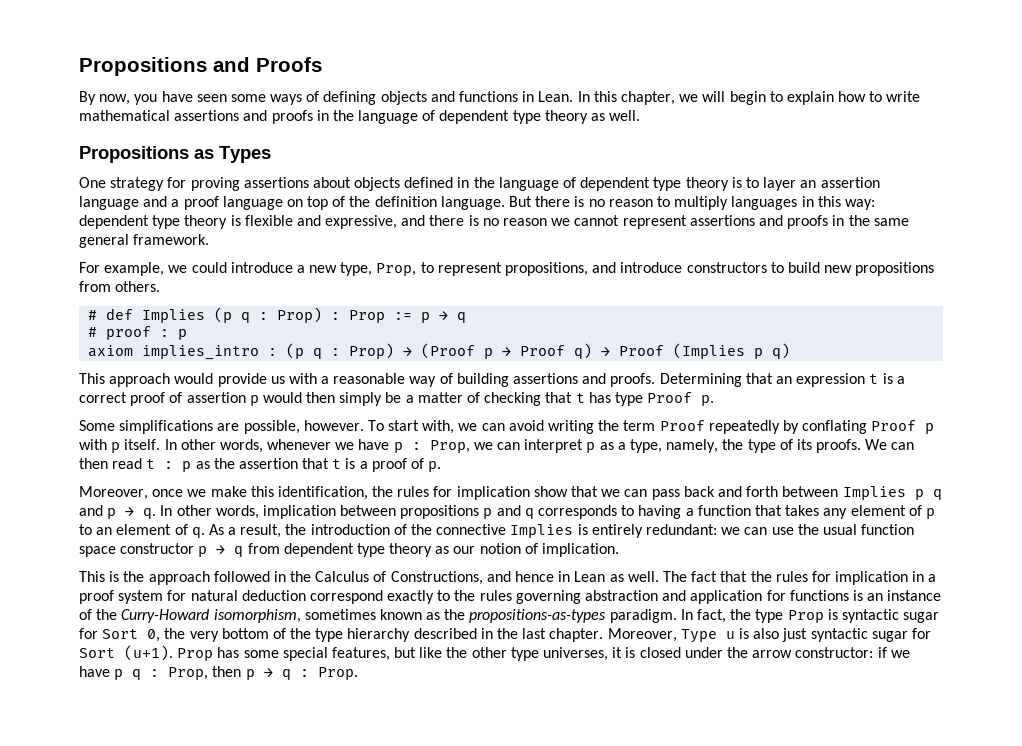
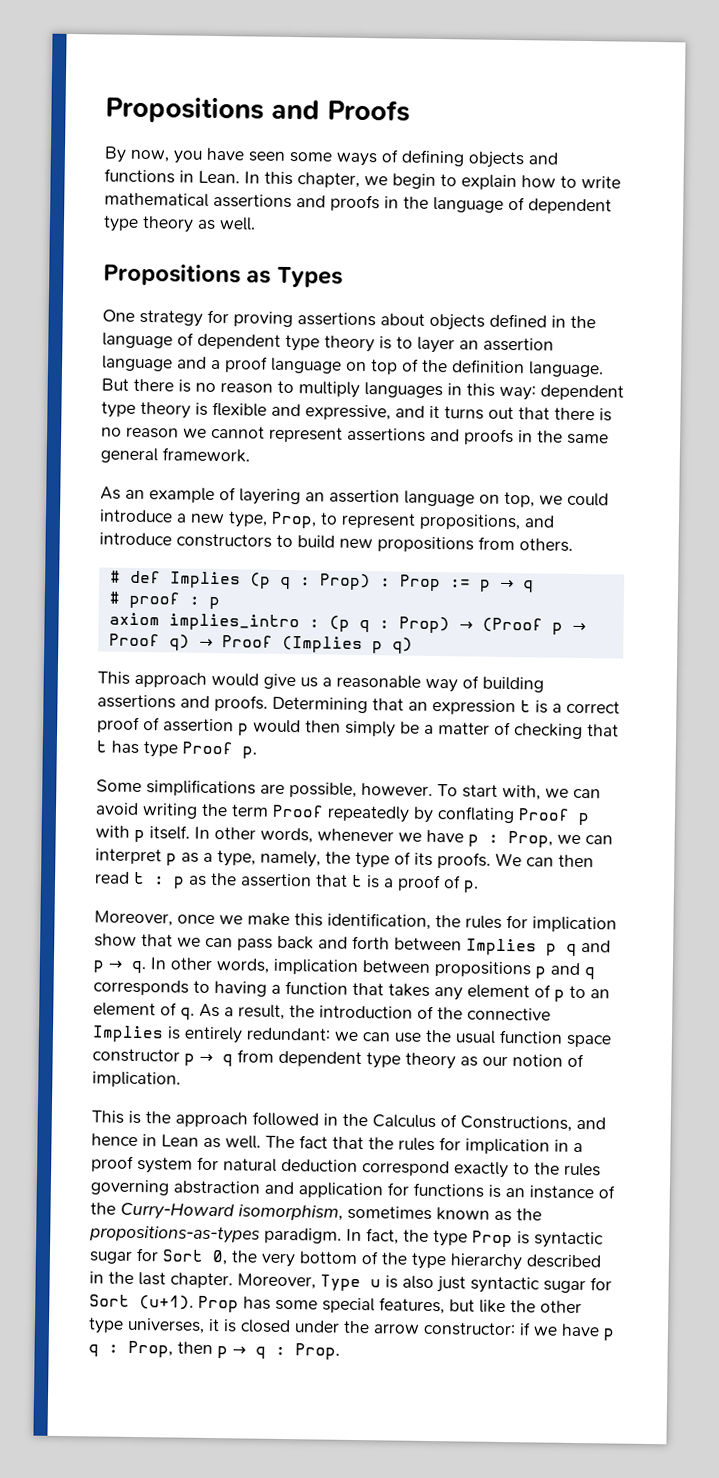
[702,91,726,102] will -> (388, 181) none
(426, 220) none -> [429,405,550,420] it turns out that
[79,262,165,276] For example, -> [100,486,535,508] As an example of layering an assertion language on top,
[217,373,317,387] provide us with -> [263,673,318,690] give us

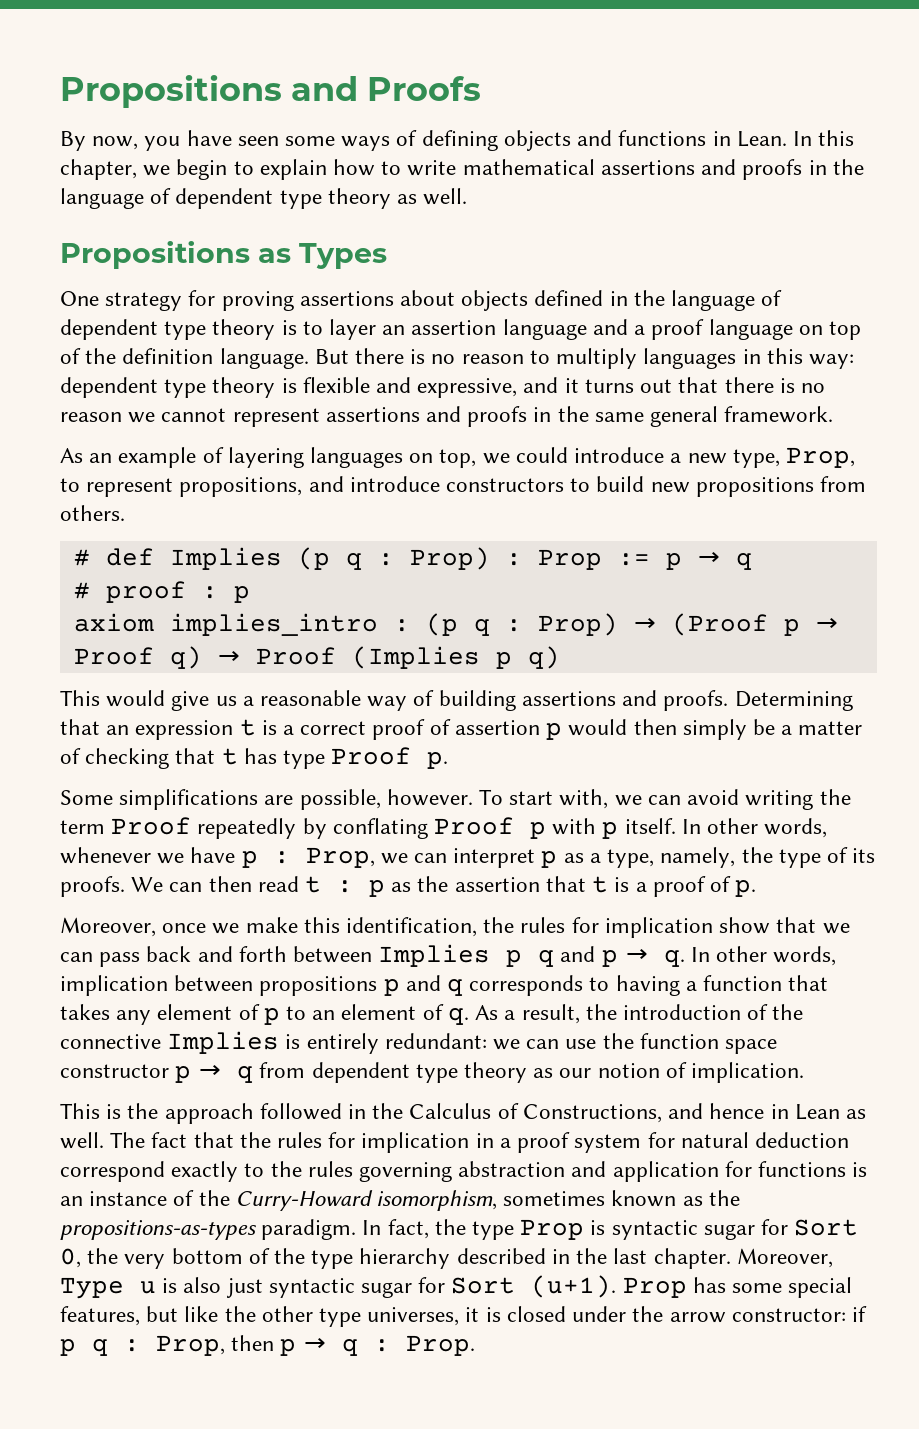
[305,489,475,507] an assertion language -> [310,447,404,468] languages
[134,671,207,688] approach -> (100, 698) none
[455,1030,496,1044] usual -> (634, 1041) none
[533,1323,600,1337] we have -> (867, 1314) none

